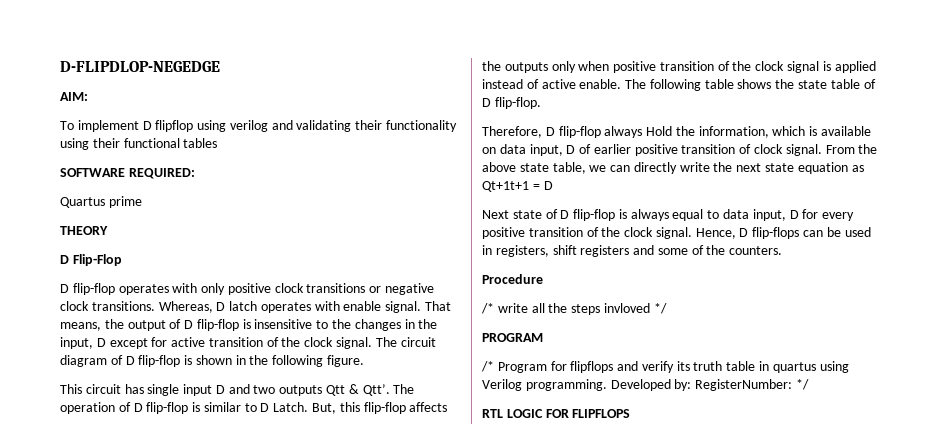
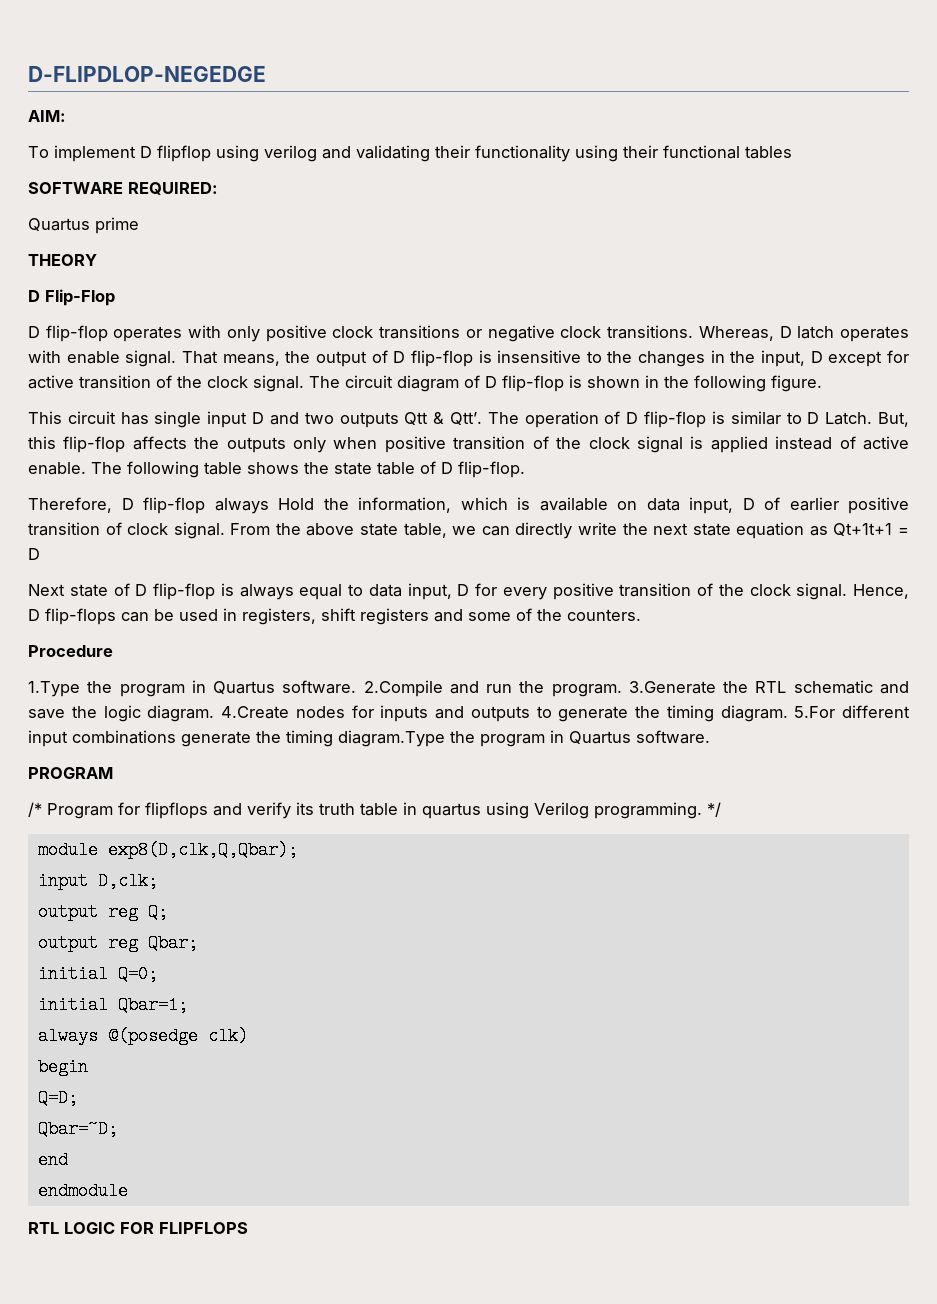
[481,303,667,315] /* write all the steps invloved */ -> [28,680,909,697] [28,705,910,722] [28,730,710,747] 1.Type the program in Quartus software. 2.Compile and run the program. 3.Generate the RTL schematic and save the logic diagram. 4.Create nodes for inputs and outputs to generate the timing diagram. 5.For different input combinations generate the timing diagram.Type the program in Quartus software.
[610,379,809,391] Developed by: RegisterNumber: */ -> [707,802,721,817] [37,841,298,859] [37,872,158,890] [37,903,168,921] [37,934,198,952] [37,965,158,983] [37,996,188,1014] [37,1027,248,1045] [37,1058,88,1076] [37,1089,78,1107] [37,1120,118,1138] [37,1151,68,1169] [37,1182,128,1200] */ // module exp8(D,clk,Q,Qbar); // input D,clk; // output reg Q; // output reg Qbar; // initial Q=0; // initial Qbar=1; // always @(posedge clk) // begin // Q=D; // Qbar=~D; // end // endmodule

